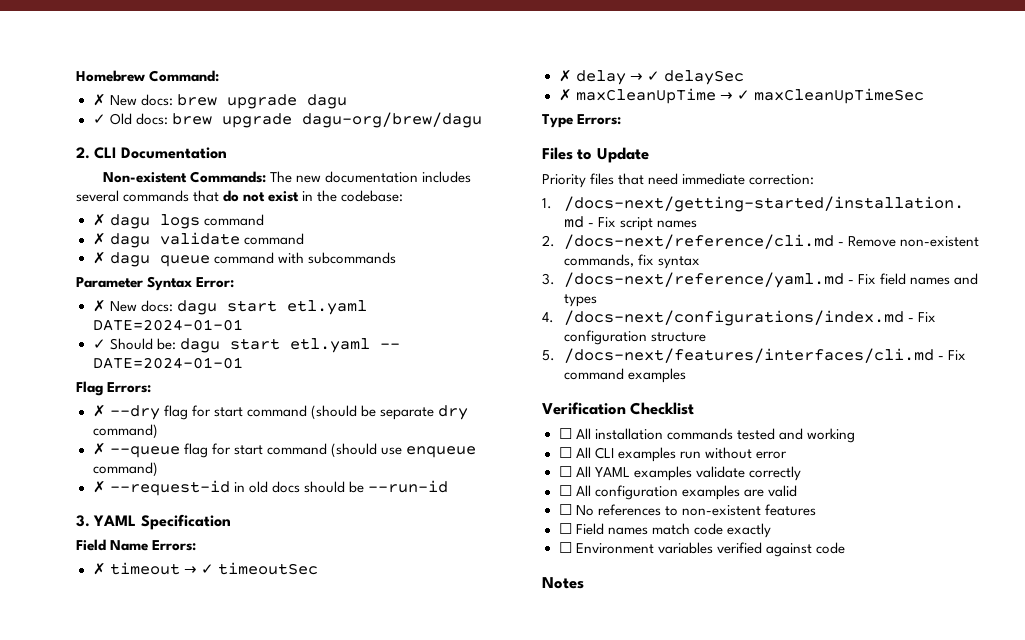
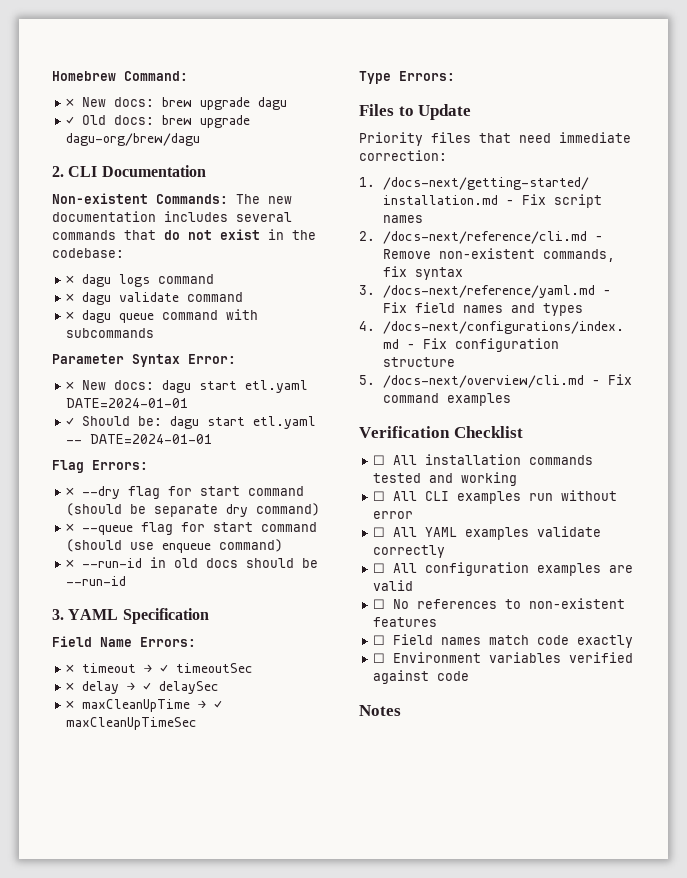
[109,480,230,496] --request-id -> [82,558,143,568] --run-id
[563,348,934,363] /docs-next/features/interfaces/cli.md -> [382,375,584,388] /docs-next/overview/cli.md

